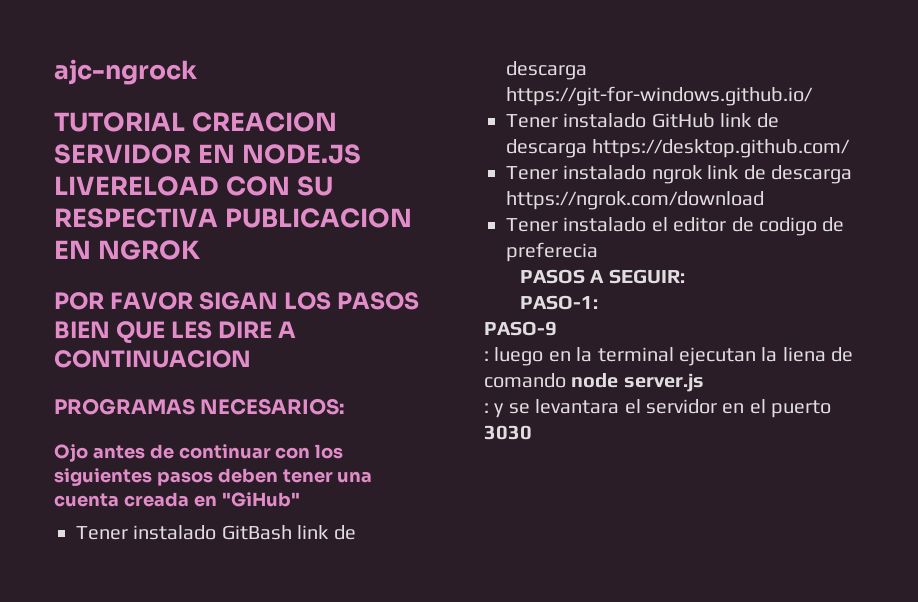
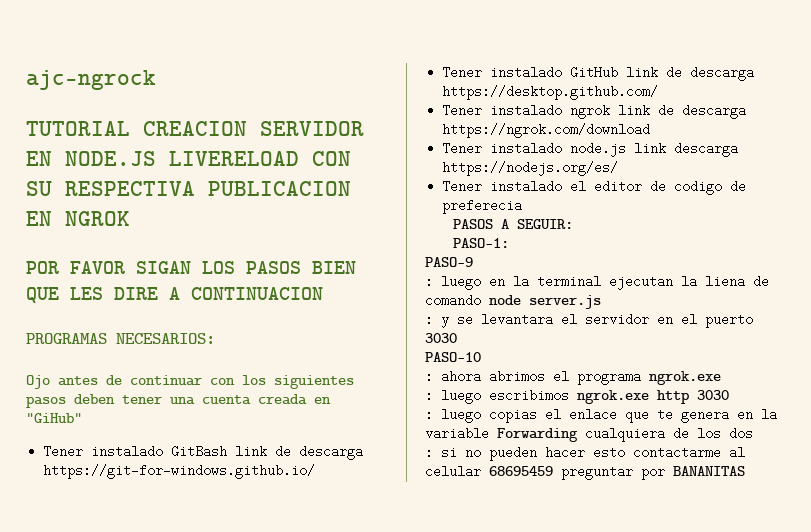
(764, 200) none -> [442,142,739,157] [442,161,619,176] // Tener instalado node.js link descarga https://nodejs.org/es/
(532, 432) none -> [425,352,481,362] [425,370,721,385] [425,389,729,404] [425,408,777,423] [425,427,753,442] [425,446,745,461] [425,465,745,480] // PASO-10 // : ahora abrimos el programa ngrok.exe // : luego escribimos ngrok.exe http 3030 // : luego copias el enlace que te genera en la variable Forwarding cualquiera de los dos // : si no pueden hacer esto contactarme al celular 68695459 preguntar por BANANITAS

